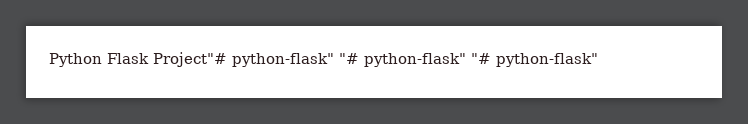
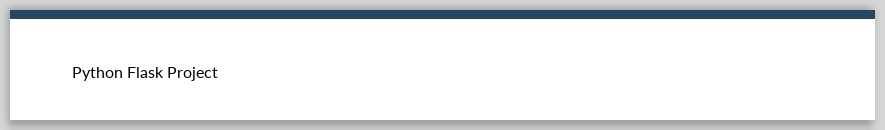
[153,52,598,67] Project"# python-flask" "# python-flask" "# python-flask" -> [167,67,219,81] Project

